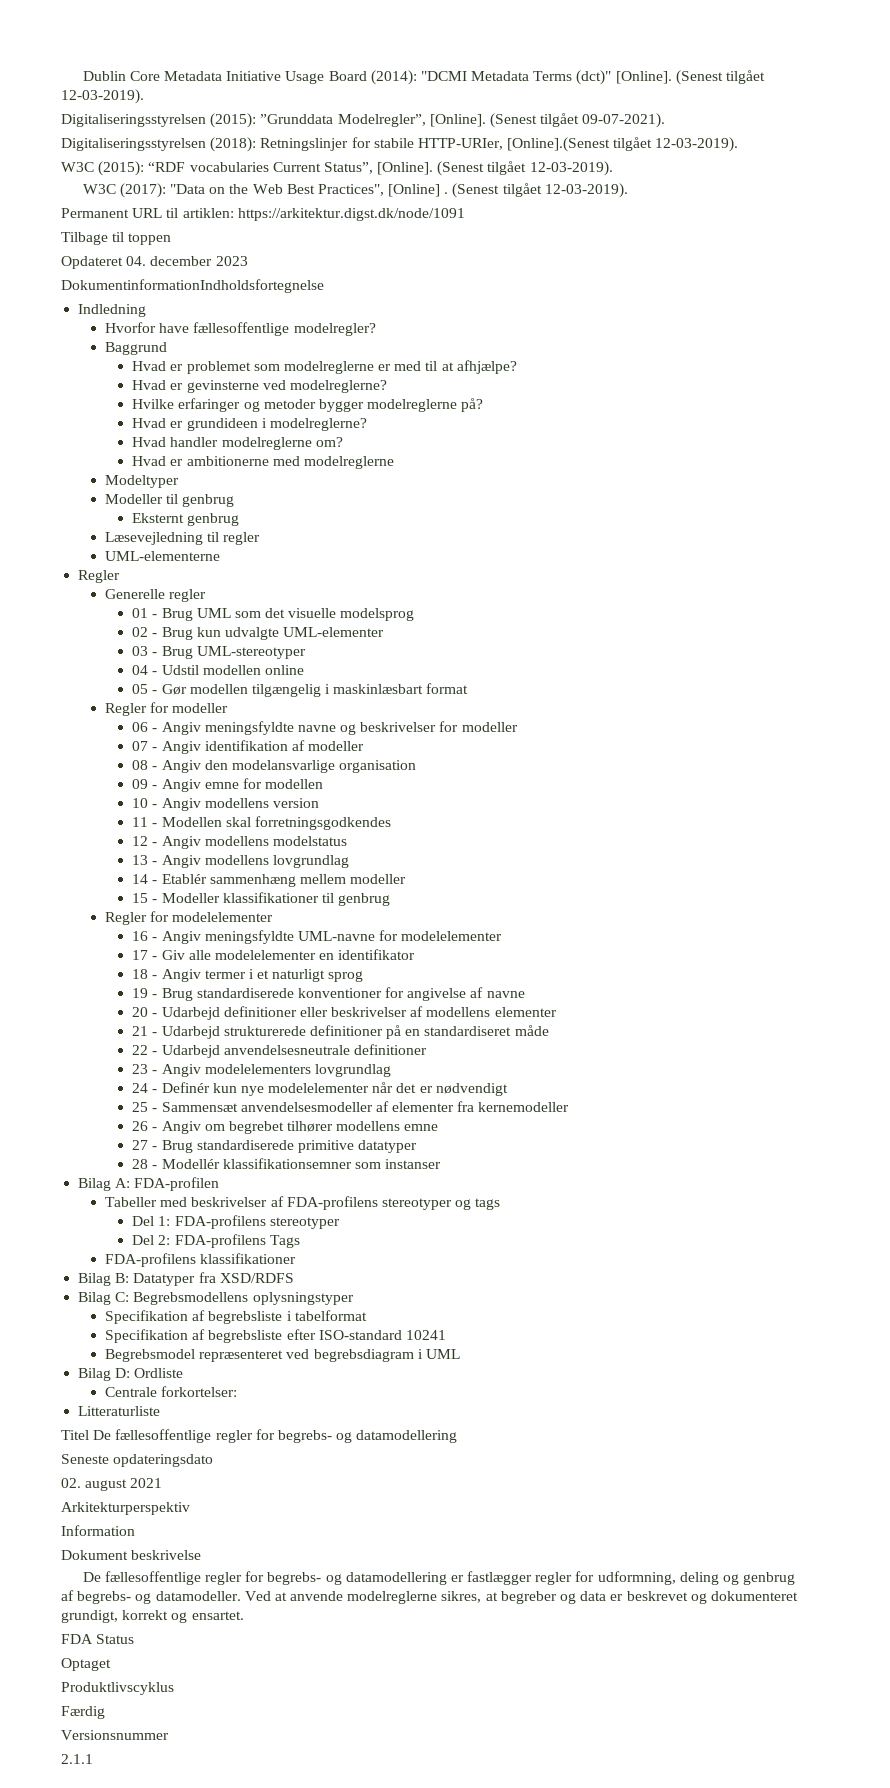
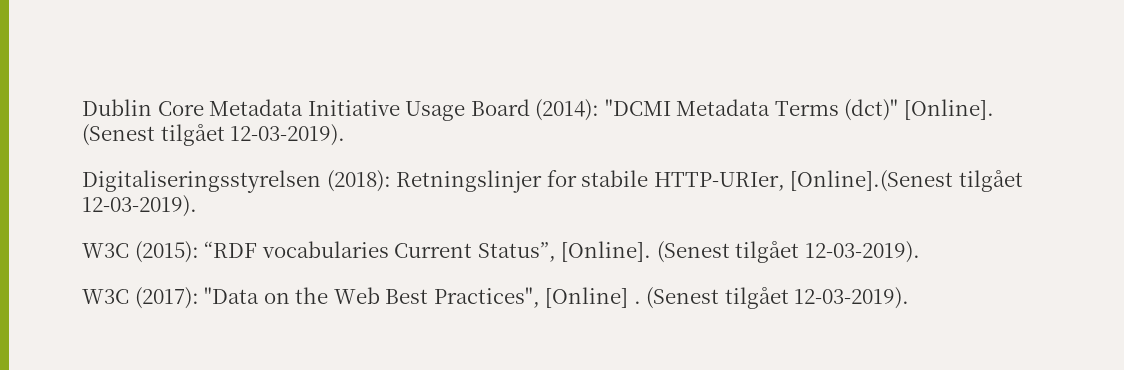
[61,113,666,128] // Digitaliseringsstyrelsen (2015): ”Grunddata Modelregler”, [Online]. (Senest tilgået 09-07-2021). -> (346, 135) none
[61,208,465,221] [61,232,172,245] [61,256,248,269] [61,279,324,293] [78,304,147,317] [105,322,376,336] [105,342,168,355] [132,360,517,374] [132,380,387,393] [132,398,484,412] [132,418,367,431] [132,437,343,450] [132,456,394,469] [105,475,180,488] [105,494,235,507] [132,513,240,526] [105,532,261,545] [105,551,221,561] [78,570,121,583] [105,589,207,602] [132,608,415,621] [132,627,385,640] [132,646,306,659] [132,665,304,675] [132,683,469,697] [105,702,229,716] [132,721,518,735] [132,740,365,754] [132,760,417,773] [132,778,324,792] [132,798,319,811] [132,816,391,830] [132,836,347,849] [132,855,349,868] [132,874,407,887] [132,892,391,906] [105,911,274,925] [132,930,503,944] [132,949,416,960] [132,969,364,982] [132,987,525,1001] [132,1006,557,1020] [132,1025,549,1039] [132,1044,427,1058] [132,1064,391,1077] [132,1082,508,1096] [132,1101,570,1112] [132,1121,439,1134] [132,1140,418,1153] [132,1158,442,1169] [78,1177,220,1191] [105,1196,501,1210] [132,1215,340,1229] [132,1234,300,1248] [105,1253,297,1267] [78,1272,294,1286] [78,1292,354,1305] [105,1310,367,1324] [105,1329,447,1343] [105,1349,461,1362] [78,1368,184,1381] [105,1386,238,1397] [78,1406,161,1416] [61,1429,458,1443] [61,1454,214,1467] [61,1478,163,1491] [61,1502,190,1515] [61,1525,135,1536] [61,1550,202,1560] [82,1571,796,1585] [61,1590,798,1604] [61,1610,244,1623] [61,1634,135,1644] [61,1658,111,1671] [61,1682,174,1695] [61,1706,105,1719] [61,1730,169,1740] [61,1754,93,1764] // Permanent URL til artiklen: https://arkitektur.digst.dk/node/1091 // Tilbage til toppen // Opdateret 04. december 2023 // DokumentinformationIndholdsfortegnelse // Indledning // Hvorfor have fællesoffentlige modelregler? // Baggrund // Hvad er problemet som modelreglerne er med til at afhjælpe? // Hvad er gevinsterne ved modelreglerne? // Hvilke erfaringer og metoder bygger modelreglerne på? // Hvad er grundideen i modelreglerne? // Hvad handler modelreglerne om? // Hvad er ambitionerne med modelreglerne // Modeltyper // Modeller til genbrug // Eksternt genbrug // Læsevejledning til regler // UML-elementerne // Regler // Generelle regler // 01 - Brug UML som det visuelle modelsprog // 02 - Brug kun udvalgte UML-elementer // 03 - Brug UML-stereotyper // 04 - Udstil modellen online // 05 - Gør modellen tilgængelig i maskinlæsbart format // Regler for modeller // 06 - Angiv meningsfyldte navne og beskrivelser for modeller // 07 - Angiv identifikation af modeller // 08 - Angiv den modelansvarlige organisation // 09 - Angiv emne for modellen // 10 - Angiv modellens version // 11 - Modellen skal forretningsgodkendes // 12 - Angiv modellens modelstatus // 13 - Angiv modellens lovgrundlag // 14 - Etablér sammenhæng mellem modeller // 15 - Modeller klassifikationer til genbrug // Regler for modelelementer // 16 - Angiv meningsfyldte UML-navne for modelelementer // 17 - Giv alle modelelementer en identifikator // 18 - Angiv termer i et naturligt sprog // 19 - Brug standardiserede konventioner for angivelse af navne // 20 - Udarbejd definitioner eller beskrivelser af modellens elementer // 21 - Udarbejd strukturerede definitioner på en standardiseret måde // 22 - Udarbejd anvendelsesneutrale definitioner // 23 - Angiv modelelementers lovgrundlag // 24 - Definér kun nye modelelementer når det er nødvendigt // 25 - Sammensæt anvendelsesmodeller af elementer fra kernemodeller // 26 - Angiv om begrebet tilhører modellens emne // 27 - Brug standardiserede primitive datatyper // 28 - Modellér klassifikationsemner som instanser // Bilag A: FDA-profilen // Tabeller med beskrivelser af FDA-profilens stereotyper og tags // Del 1: FDA-profilens stereotyper // Del 2: FDA-profilens Tags // FDA-profilens klassifikationer // Bilag B: Datatyper fra XSD/RDFS // Bilag C: Begrebsmodellens oplysningstyper // Specifikation af begrebsliste i tabelformat // Specifikation af begrebsliste efter ISO-standard 10241 // Begrebsmodel repræsenteret ved begrebsdiagram i UML // Bilag D: Ordliste // Centrale forkortelser: // Litteraturliste // Titel De fællesoffentlige regler for begrebs- og datamodellering // Seneste opdateringsdato // 02. august 2021 // Arkitekturperspektiv // Information // Dokument beskrivelse // De fællesoffentlige regler for begrebs- og datamodellering er fastlægger regler for udformning, deling og genbrug af begrebs- og datamodeller. Ved at anvende modelreglerne sikres, at begreber og data er beskrevet og dokumenteret grundigt, korrekt og ensartet. // FDA Status // Optaget // Produktlivscyklus // Færdig // Versionsnummer // 2.1.1 -> (910, 298) none

